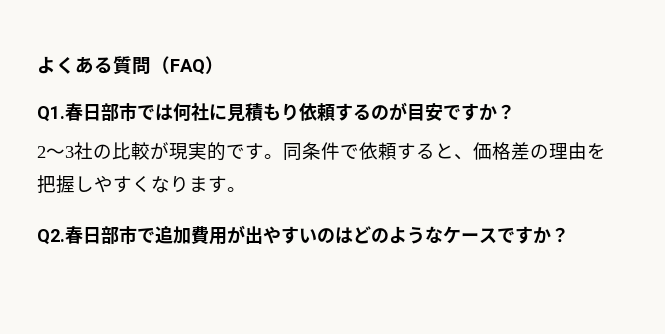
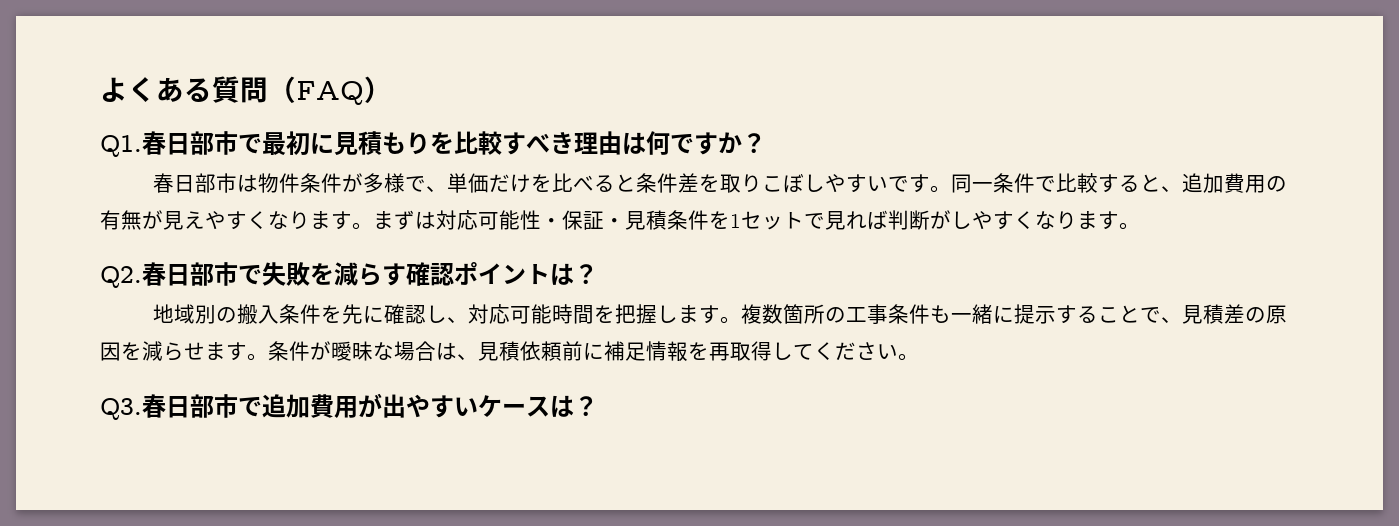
[155,103,209,122] は何社 -> [262,131,310,155] 最初
[299,102,515,121] [37,142,606,161] [37,175,75,194] 依頼するのが目安ですか？ // 2〜3社の比較が現実的です。同条件で依頼すると、価格差の理由を把握 -> [430,131,766,155] [152,173,1287,193] [100,210,951,230] を比較すべき理由は何ですか？ // 春日部市は物件条件が多様で、単価だけを比べると条件差を取りこぼしやすいです。同一条件で比較すると、追加費用の有無が見えやすくなります。まずは対応可能性・保証・見積条件を1セットで見れば判断が
(155, 235) none -> [262,262,598,286] [152,304,1287,324] [100,341,919,362] [100,394,262,420] 失敗を減らす確認ポイントは？ // 地域別の搬入条件を先に確認し、対応可能時間を把握します。複数箇所の工事条件も一緒に提示することで、見積差の原因を減らせます。条件が曖昧な場合は、見積依頼前に補足情報を再取得してください。 // Q3.春日部市で
[317,226,551,244] のはどのようなケースですか -> [478,395,574,417] ケースは

